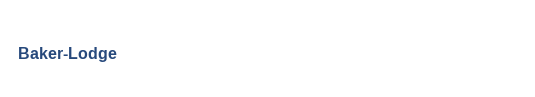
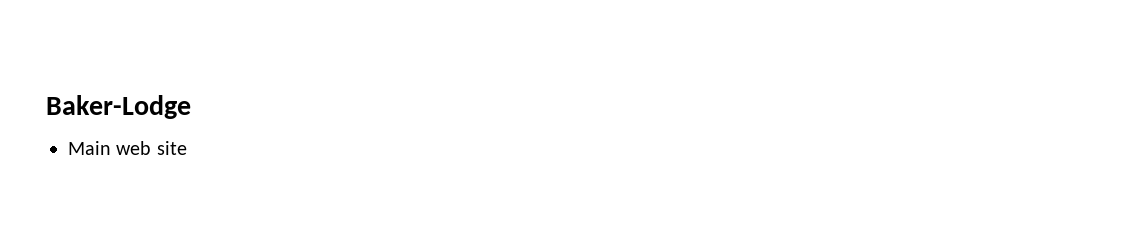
(117, 54) none -> [68,141,187,155] // Main web site

